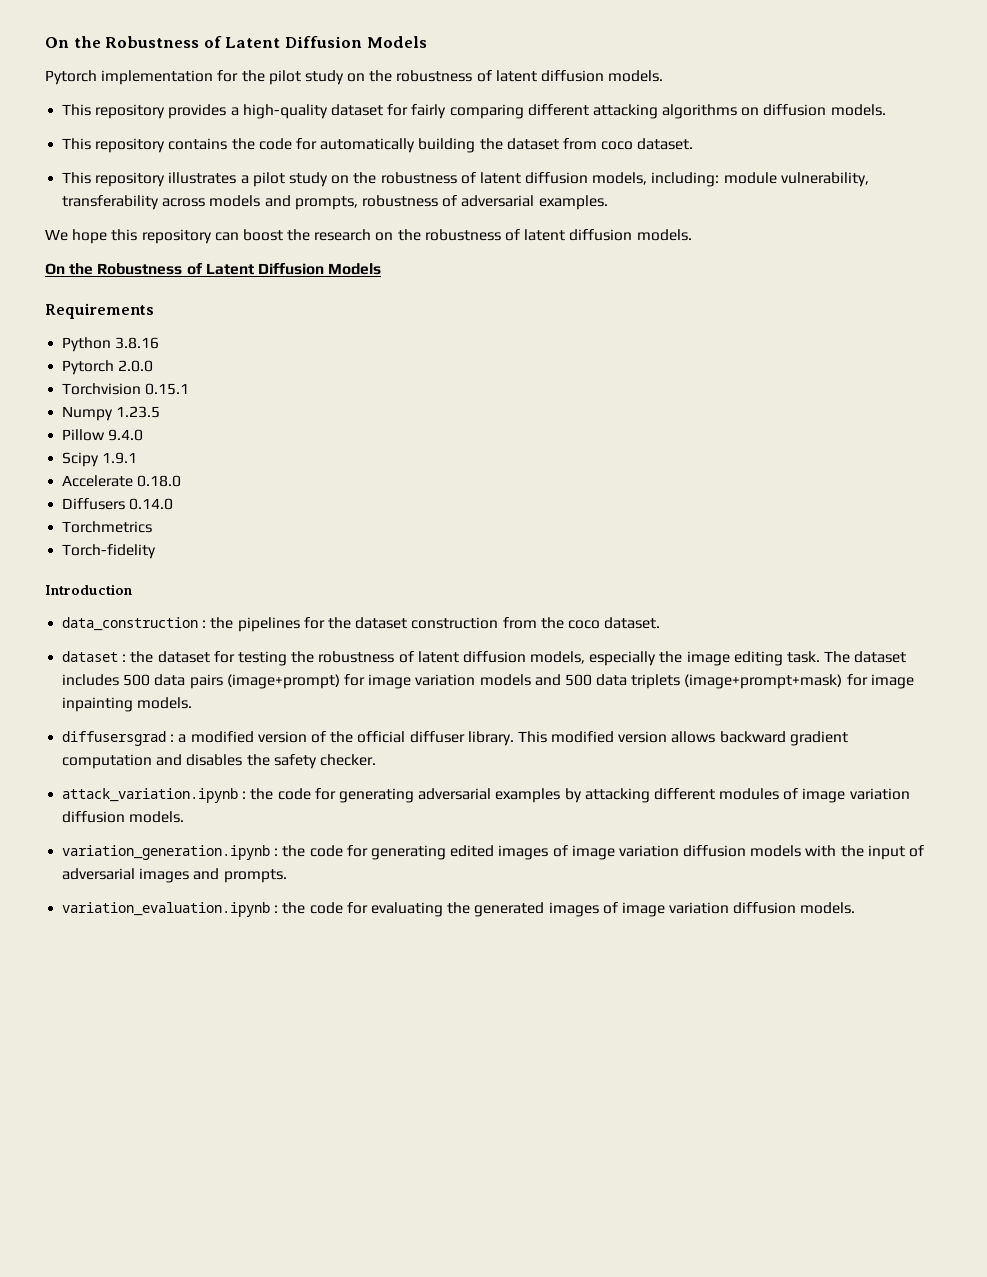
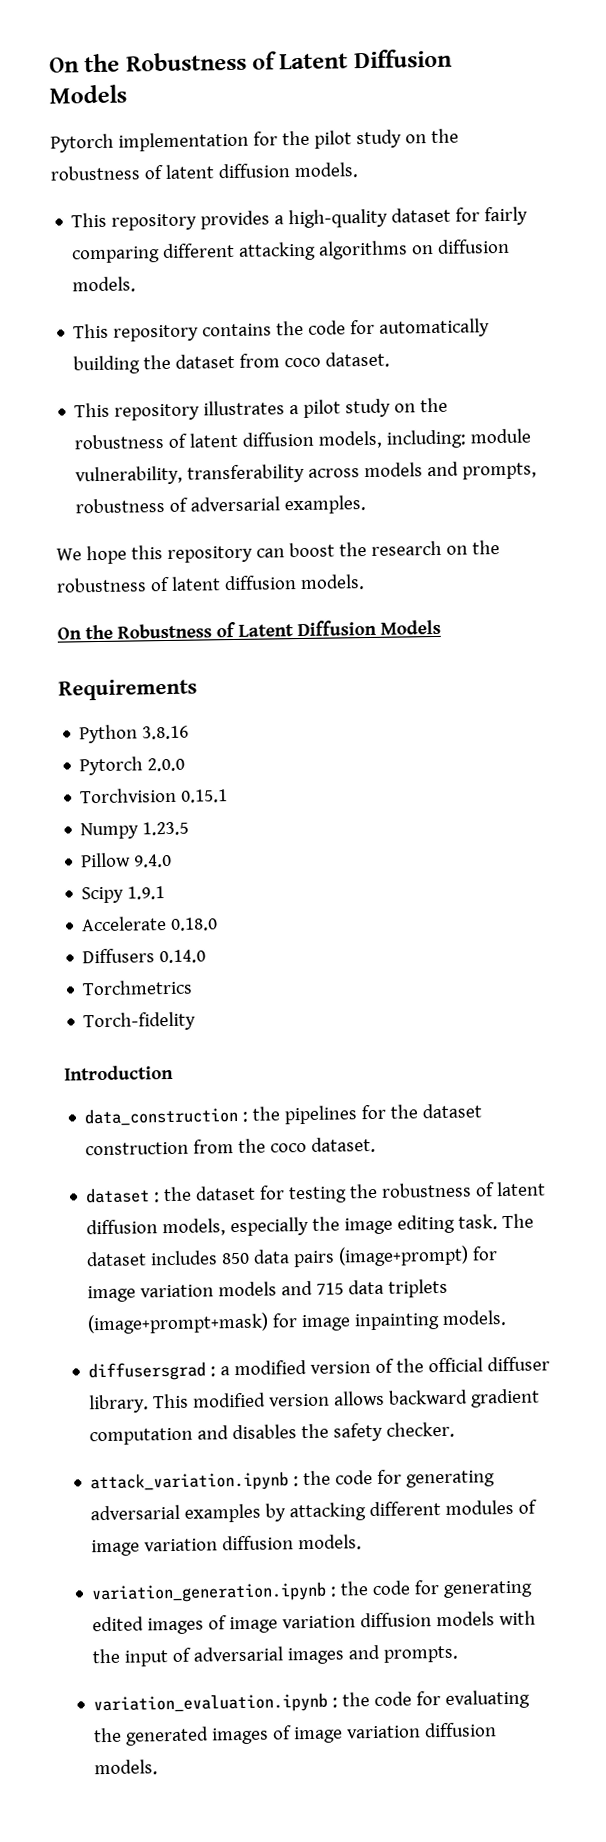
[123,674,151,686] 500 -> [221,1252,251,1265] 850
[564,674,592,686] 500 -> [316,1282,345,1295] 715

